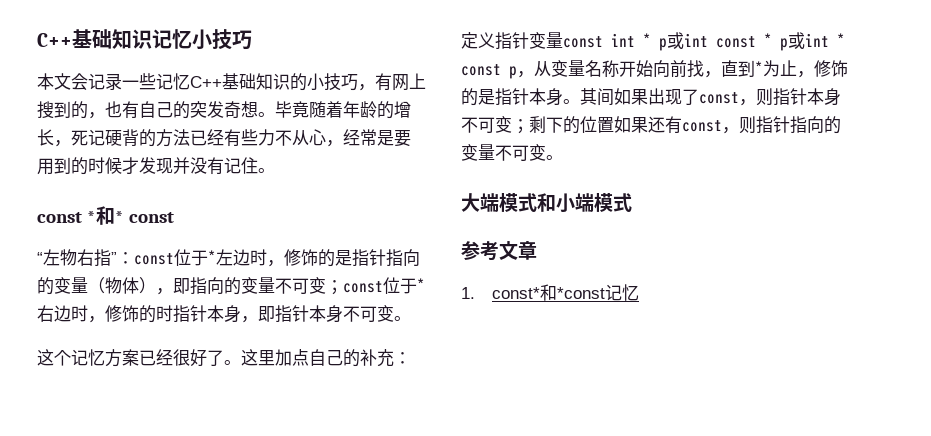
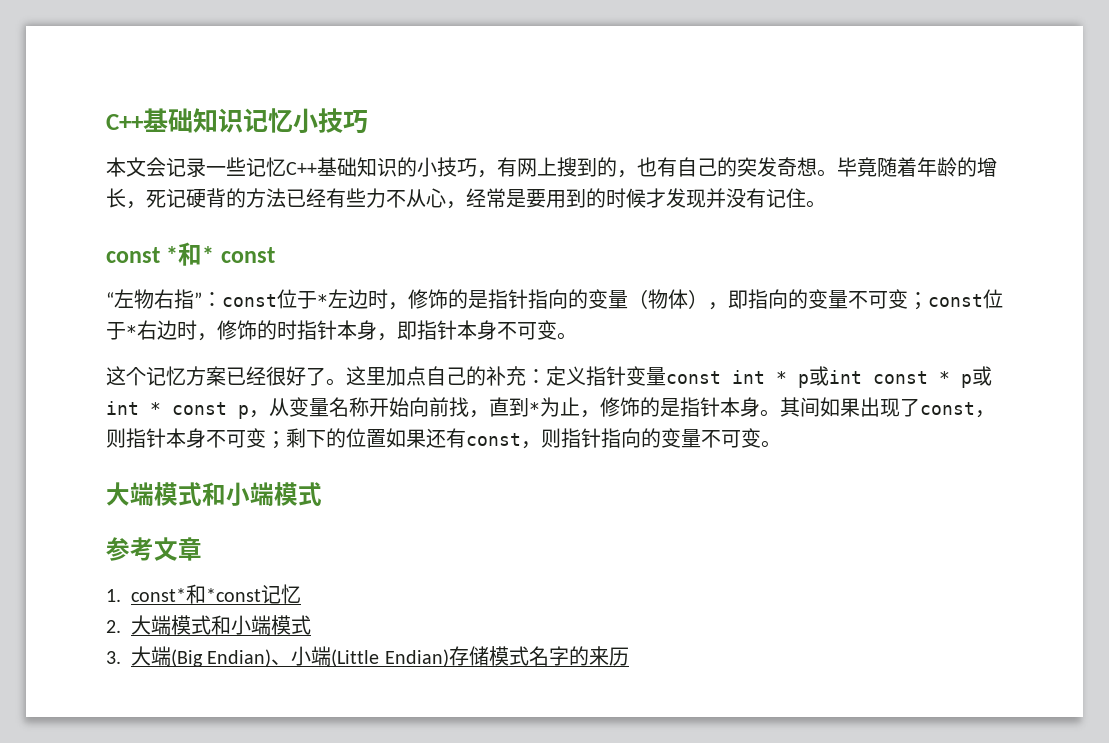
(640, 292) none -> [106,615,311,635] [106,646,629,667] // 2.大端模式和小端模式 // 3.大端(Big Endian)、小端(Little Endian)存储模式名字的来历

